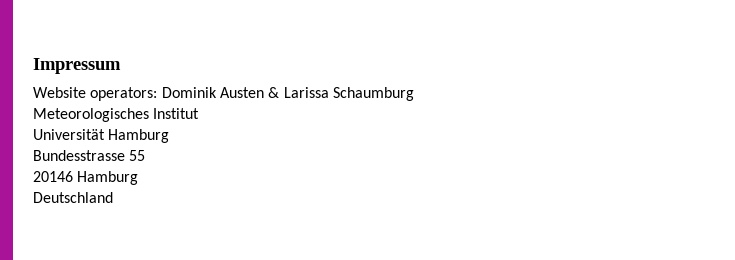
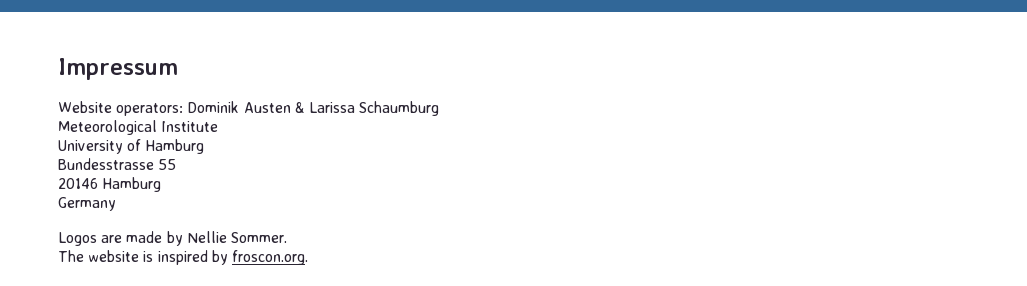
[33,108,200,122] [33,129,105,140] Meteorologisches Institut // Universität -> [58,120,219,135] [58,139,142,154] Meteorological Institute // University of
[33,192,113,203] Deutschland -> [58,197,116,211] [58,231,287,246] [58,250,308,265] Germany // Logos are made by Nellie Sommer. // The website is inspired by froscon.org.

